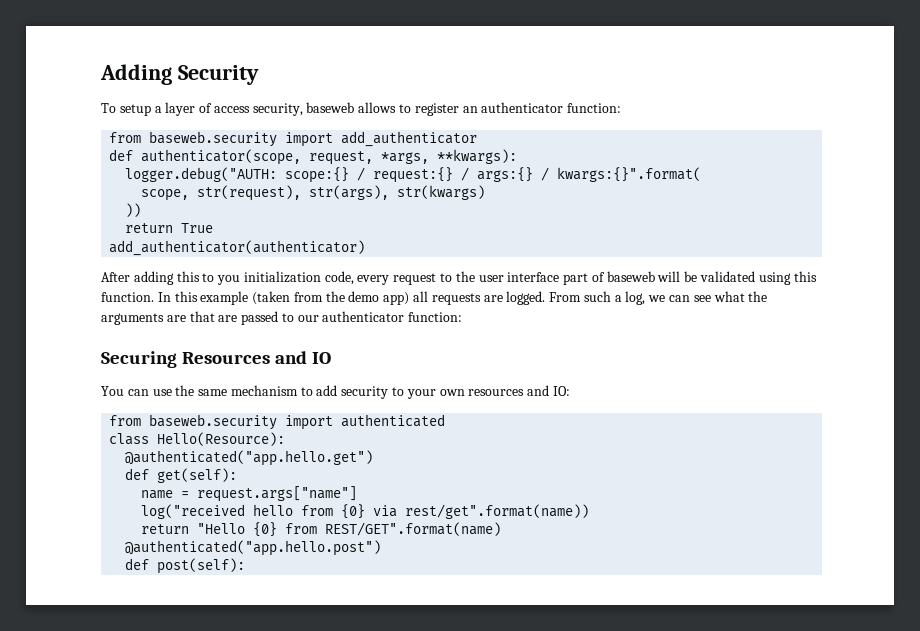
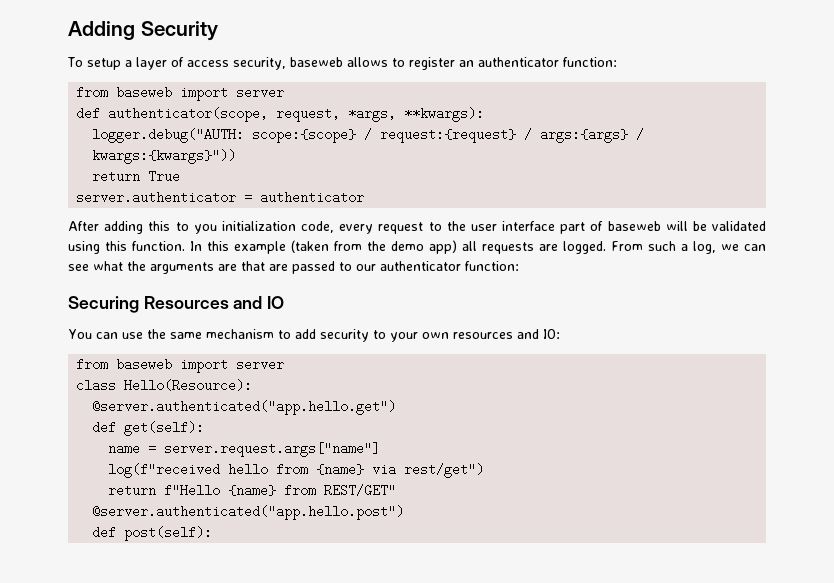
[149,131,478,147] baseweb.security import add_authenticator -> [116,86,285,101] baseweb import server
[285,167,702,183] [141,185,486,201] [125,203,142,217] scope:{} / request:{} / args:{} / kwargs:{}".format( // scope, str(request), str(args), str(kwargs) // )) -> [252,128,645,143] [92,149,237,164] scope:{scope} / request:{request} / args:{args} / kwargs:{kwargs}"))
[109,240,366,256] add_authenticator(authenticator) -> [76,191,365,204] server.authenticator = authenticator
[149,414,446,430] baseweb.security import authenticated -> [116,358,285,373] baseweb import server
[125,450,374,466] @authenticated("app.hello.get") -> [92,400,397,415] @server.authenticated("app.hello.get")
[197,486,358,502] [141,504,590,519] [141,522,502,537] [125,540,382,556] request.args["name"] // log("received hello from {0} via rest/get".format(name)) // return "Hello {0} from REST/GET".format(name) // @authenticated("app.hello.post") -> [164,442,381,457] [108,463,485,478] [108,484,397,497] [92,505,405,520] server.request.args["name"] // log(f"received hello from {name} via rest/get") // return f"Hello {name} from REST/GET" // @server.authenticated("app.hello.post")

